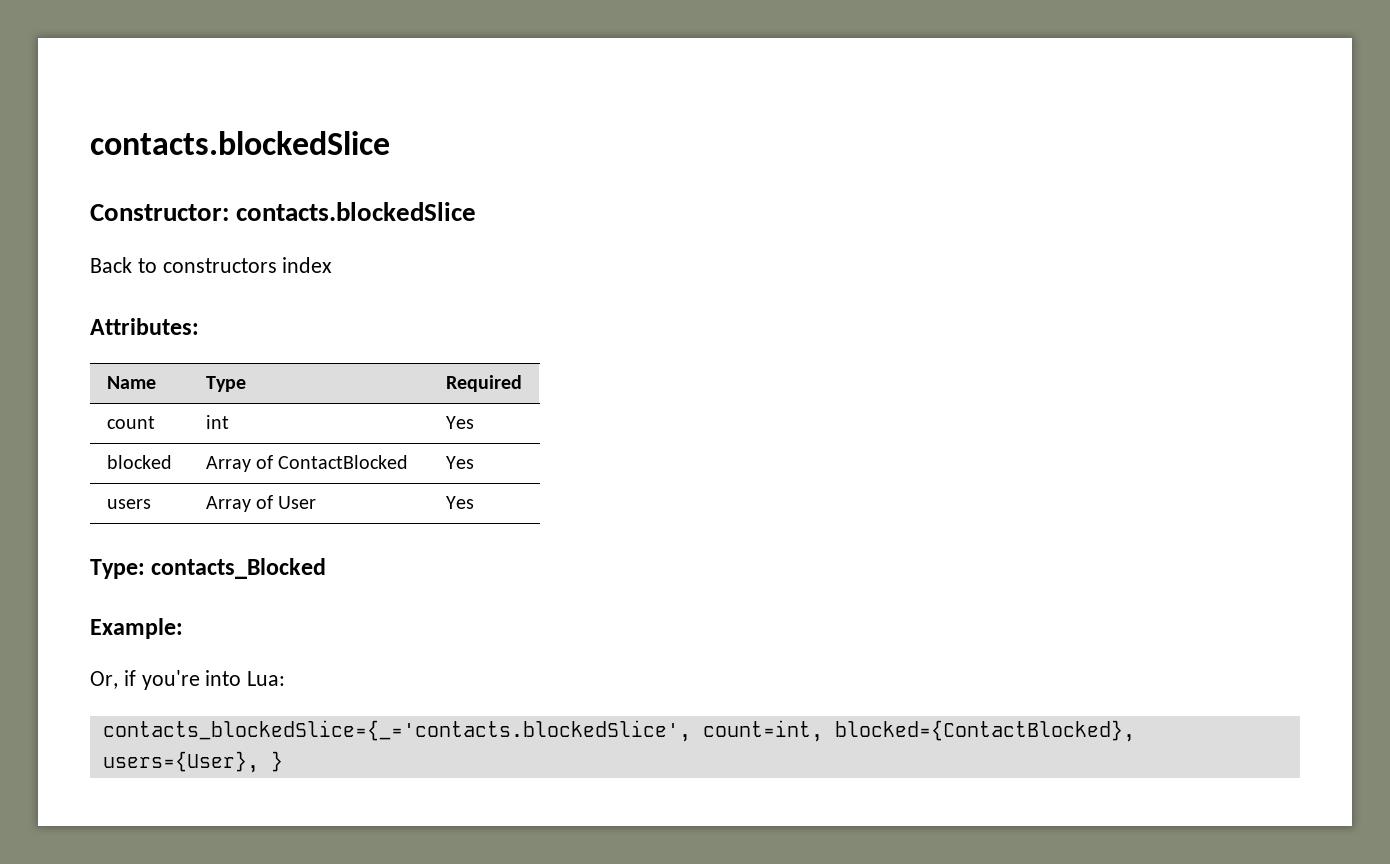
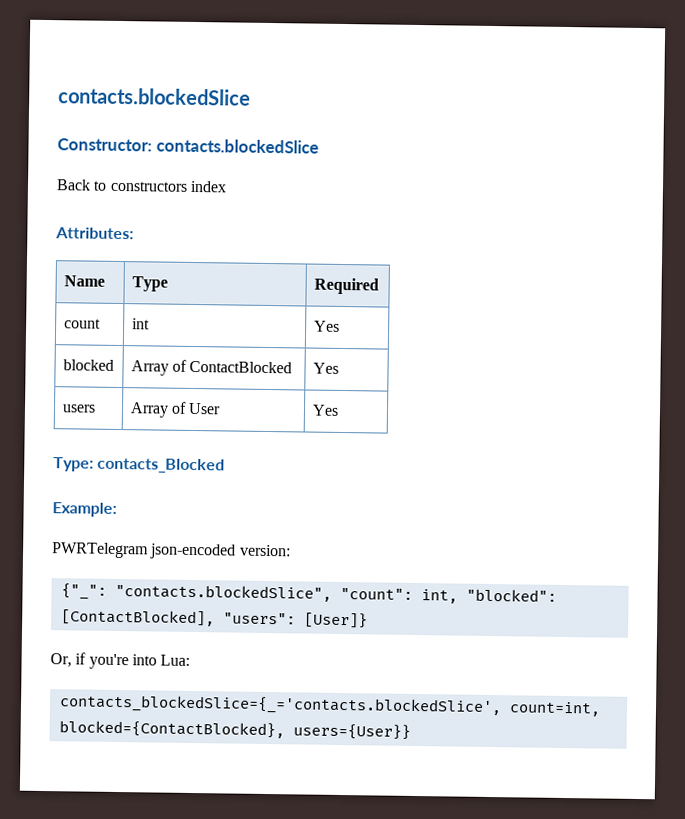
(183, 628) none -> [51,542,291,560] [60,583,557,604] [60,609,368,629] // PWRTelegram json-encoded version: // {"_": "contacts.blockedSlice", "count": int, "blocked": [ContactBlocked], "users": [User]}
[102,751,283,773] users={User}, } -> [292,723,411,740] users={User}}

